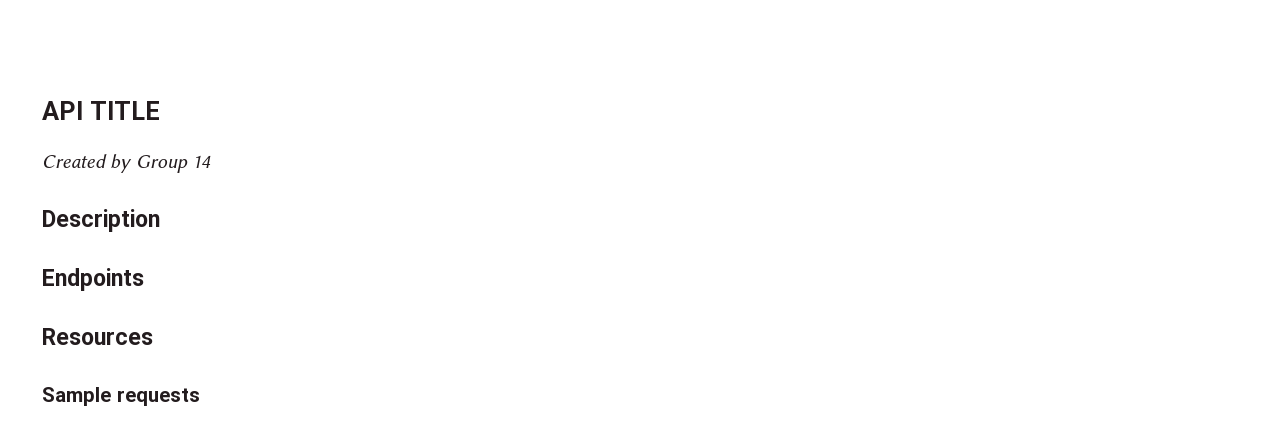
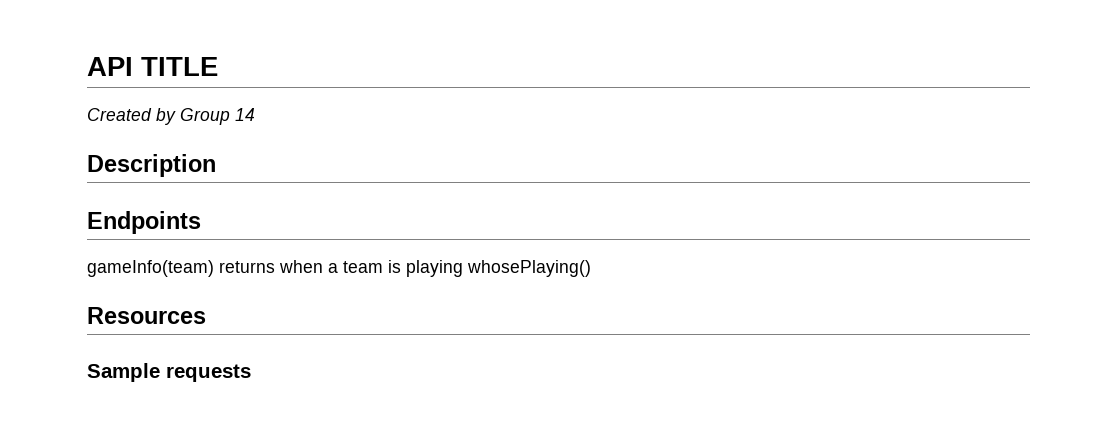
(144, 279) none -> [87,260,591,277] // gameInfo(team) returns when a team is playing whosePlaying()

